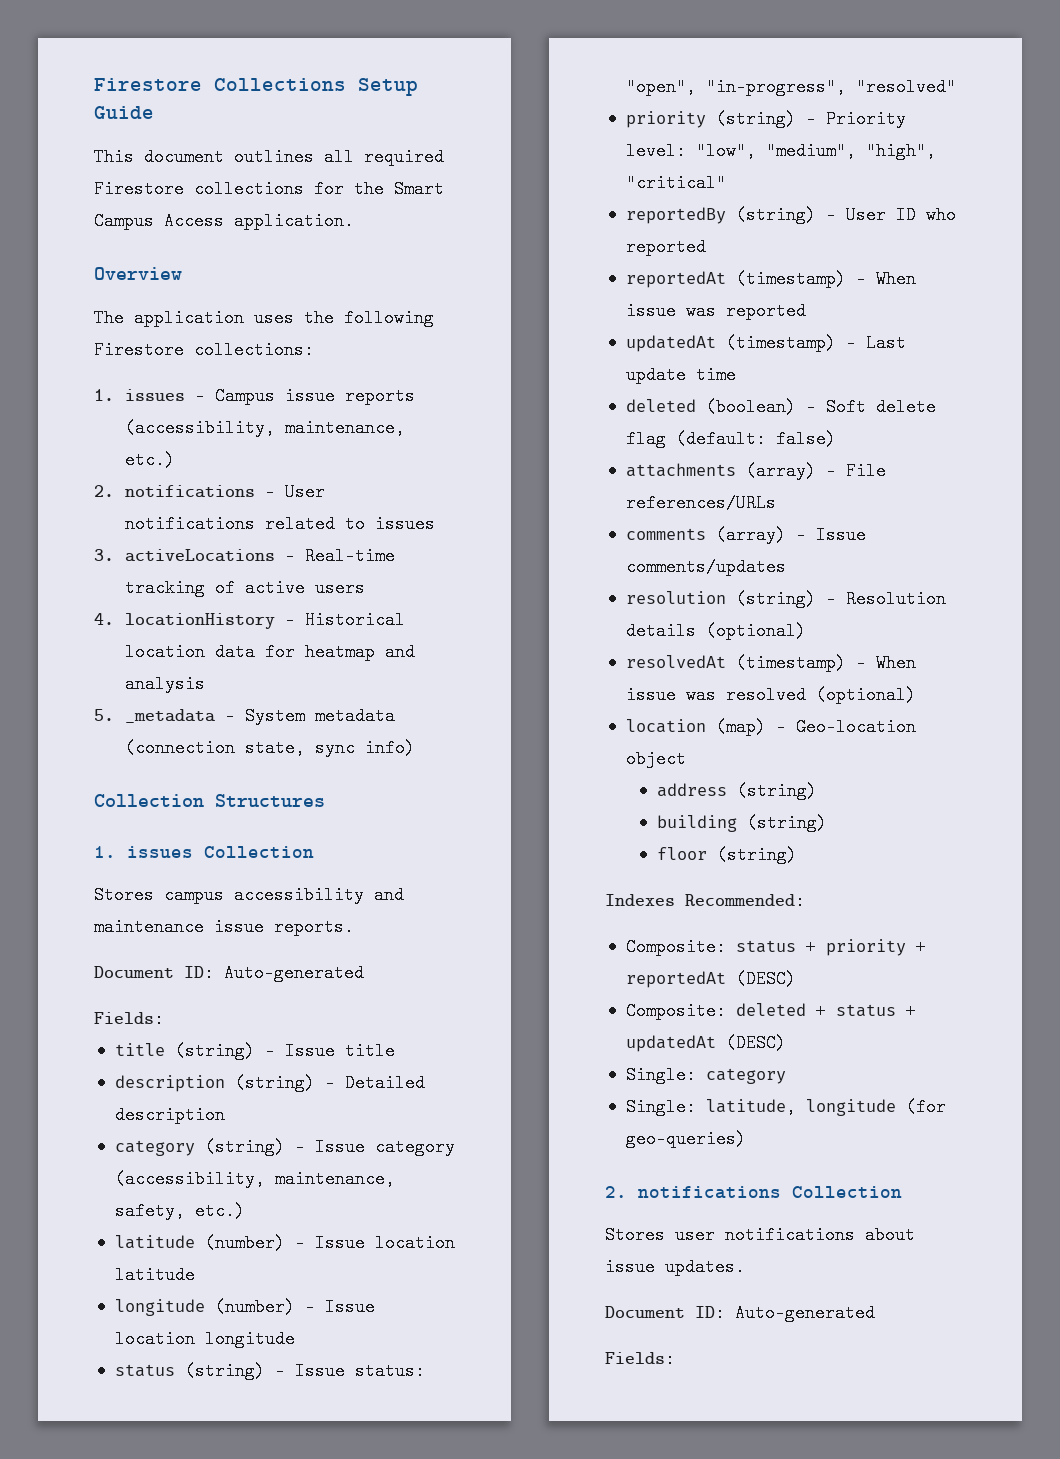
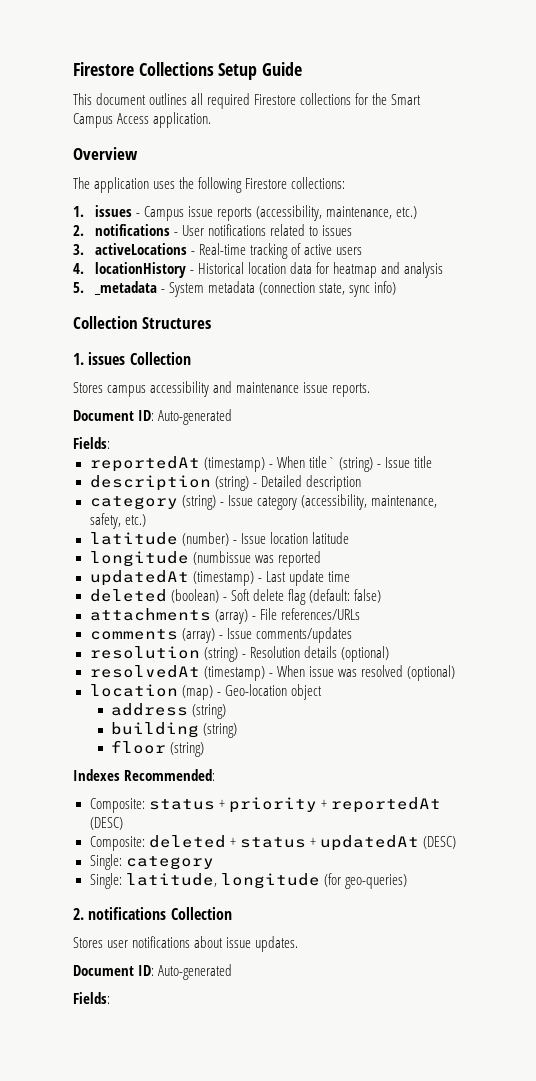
[114,1043,165,1056] title -> [89,456,335,472] reportedAt (timestamp) - When title`
[214,1298,375,1316] [114,1330,295,1348] [114,1362,425,1380] [625,78,956,96] [625,110,906,128] [625,142,936,160] [625,174,726,192] [625,206,956,224] [625,238,706,256] [625,270,916,288] [625,302,676,320] (number) - Issue location longitude // status (string) - Issue status: "open", "in-progress", "resolved" // priority (string) - Priority level: "low", "medium", "high", "critical" // reportedBy (string) - User ID who reported // reportedAt (timestamp) - When issue -> [192,551,251,565] (numbissue

